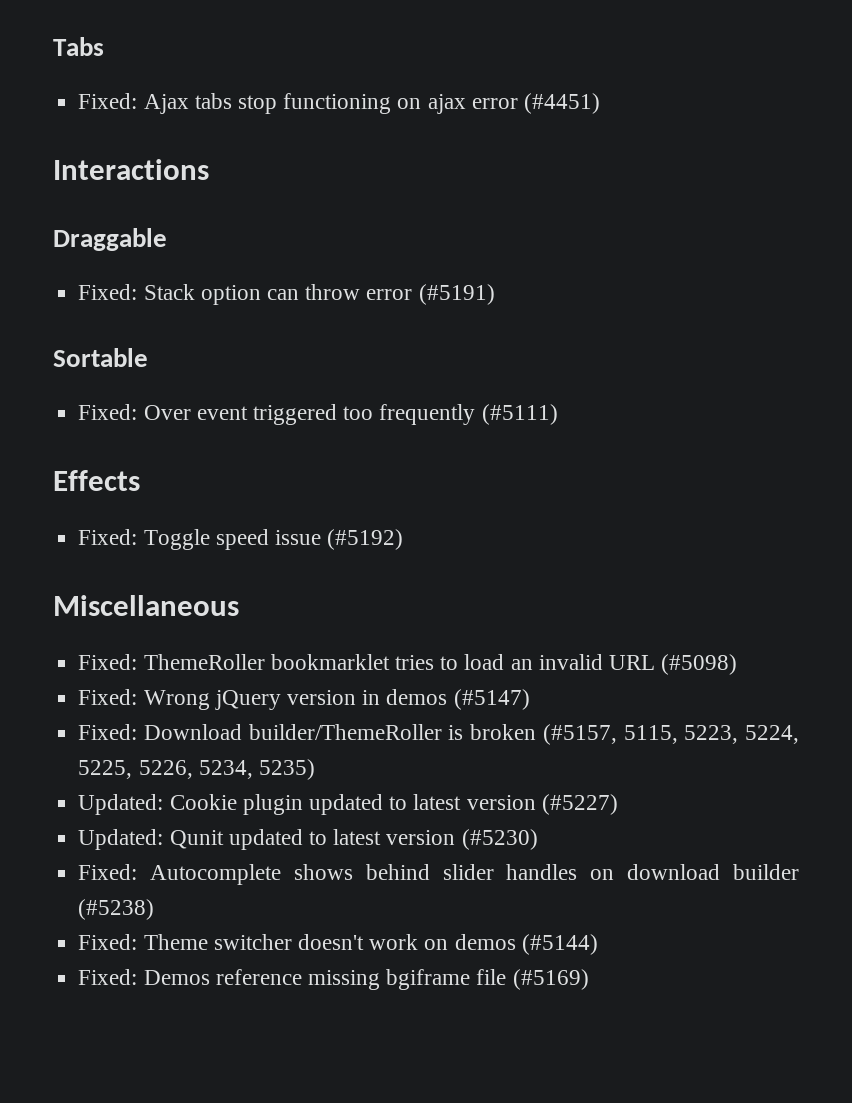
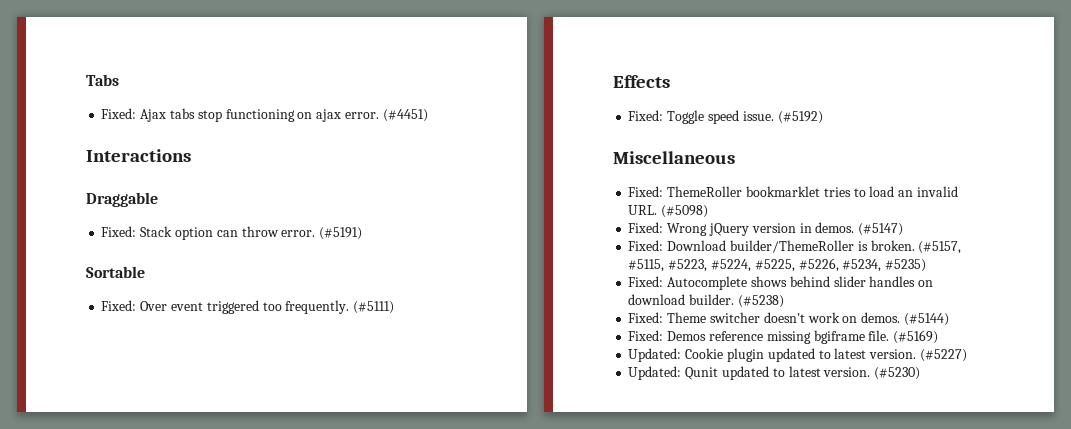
[471,98,518,109] error -> [344,112,379,119] error.
[366,289,413,300] error -> [281,230,316,237] error.
[379,404,476,425] frequently -> [285,300,350,314] frequently.
[274,530,321,545] issue -> [742,111,774,121] issue.
[608,655,655,670] URL -> [628,205,658,215] URL.
[386,689,448,705] demos -> [815,222,855,233] demos.
[470,724,799,745] [78,759,315,780] [78,794,618,815] [78,829,538,850] broken (#5157, 5115, 5223, 5224, 5225, 5226, 5234, 5235) // Updated: Cookie plugin updated to latest version (#5227) // Updated: Qunit updated to latest version (#5230) -> [870,240,962,254] [628,258,927,272] broken. (#5157, #5115, #5223, #5224, #5225, #5226, #5234, #5235)
[732,864,799,880] builder -> [689,294,735,305] builder.
[454,934,516,950] demos -> [861,312,901,323] demos.
[476,969,507,985] file -> [868,330,890,341] file.
(589, 979) none -> [628,348,967,362] [628,366,921,380] // Updated: Cookie plugin updated to latest version. (#5227) // Updated: Qunit updated to latest version. (#5230)

